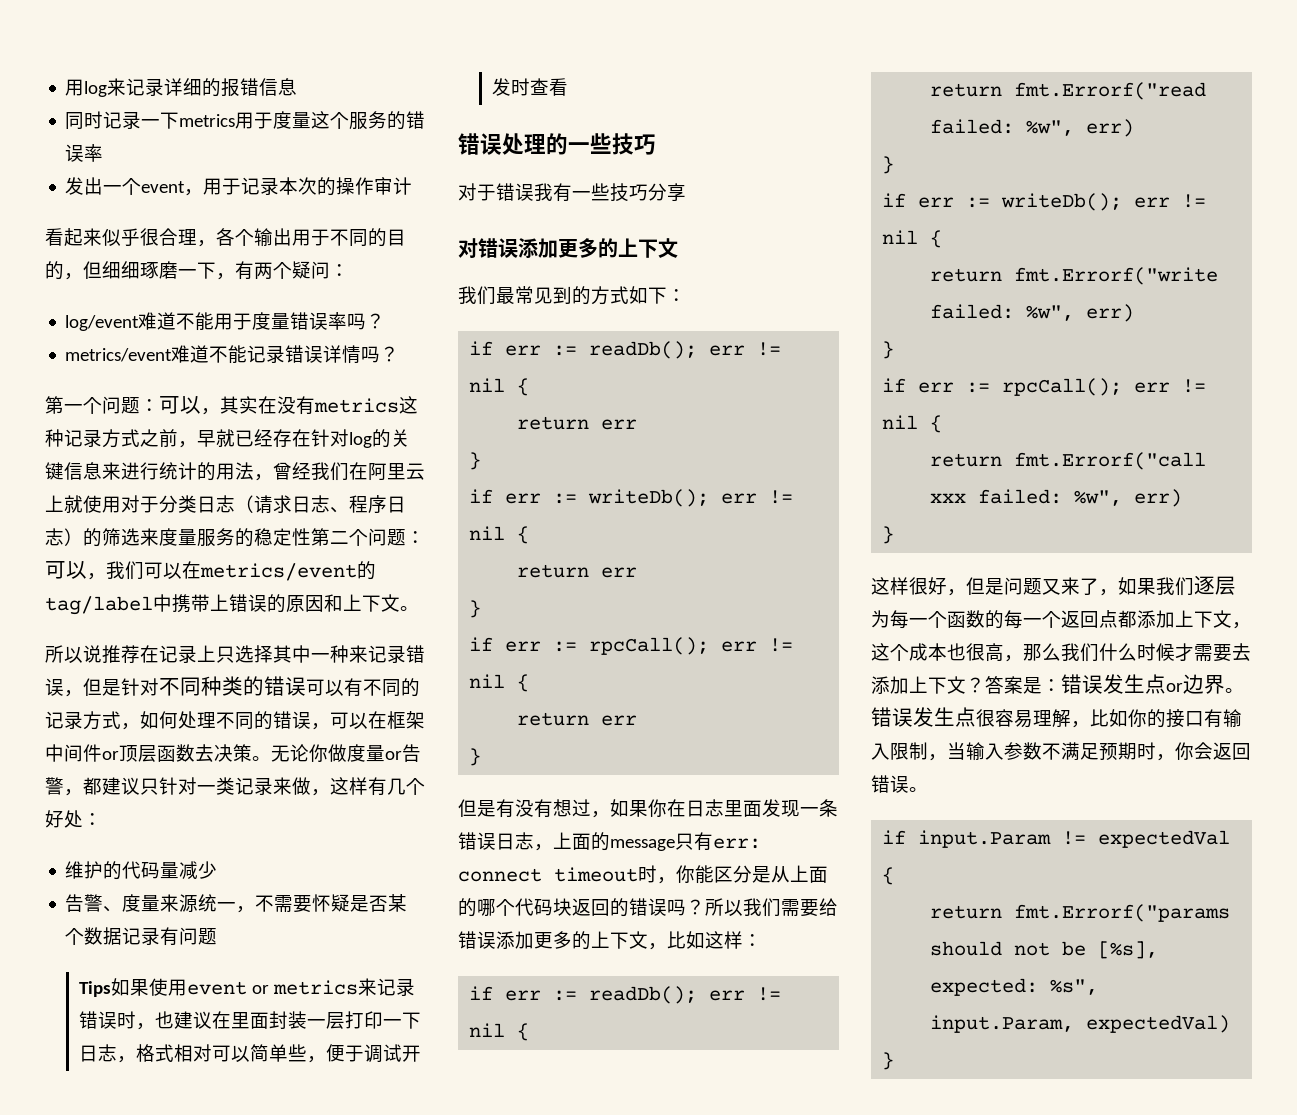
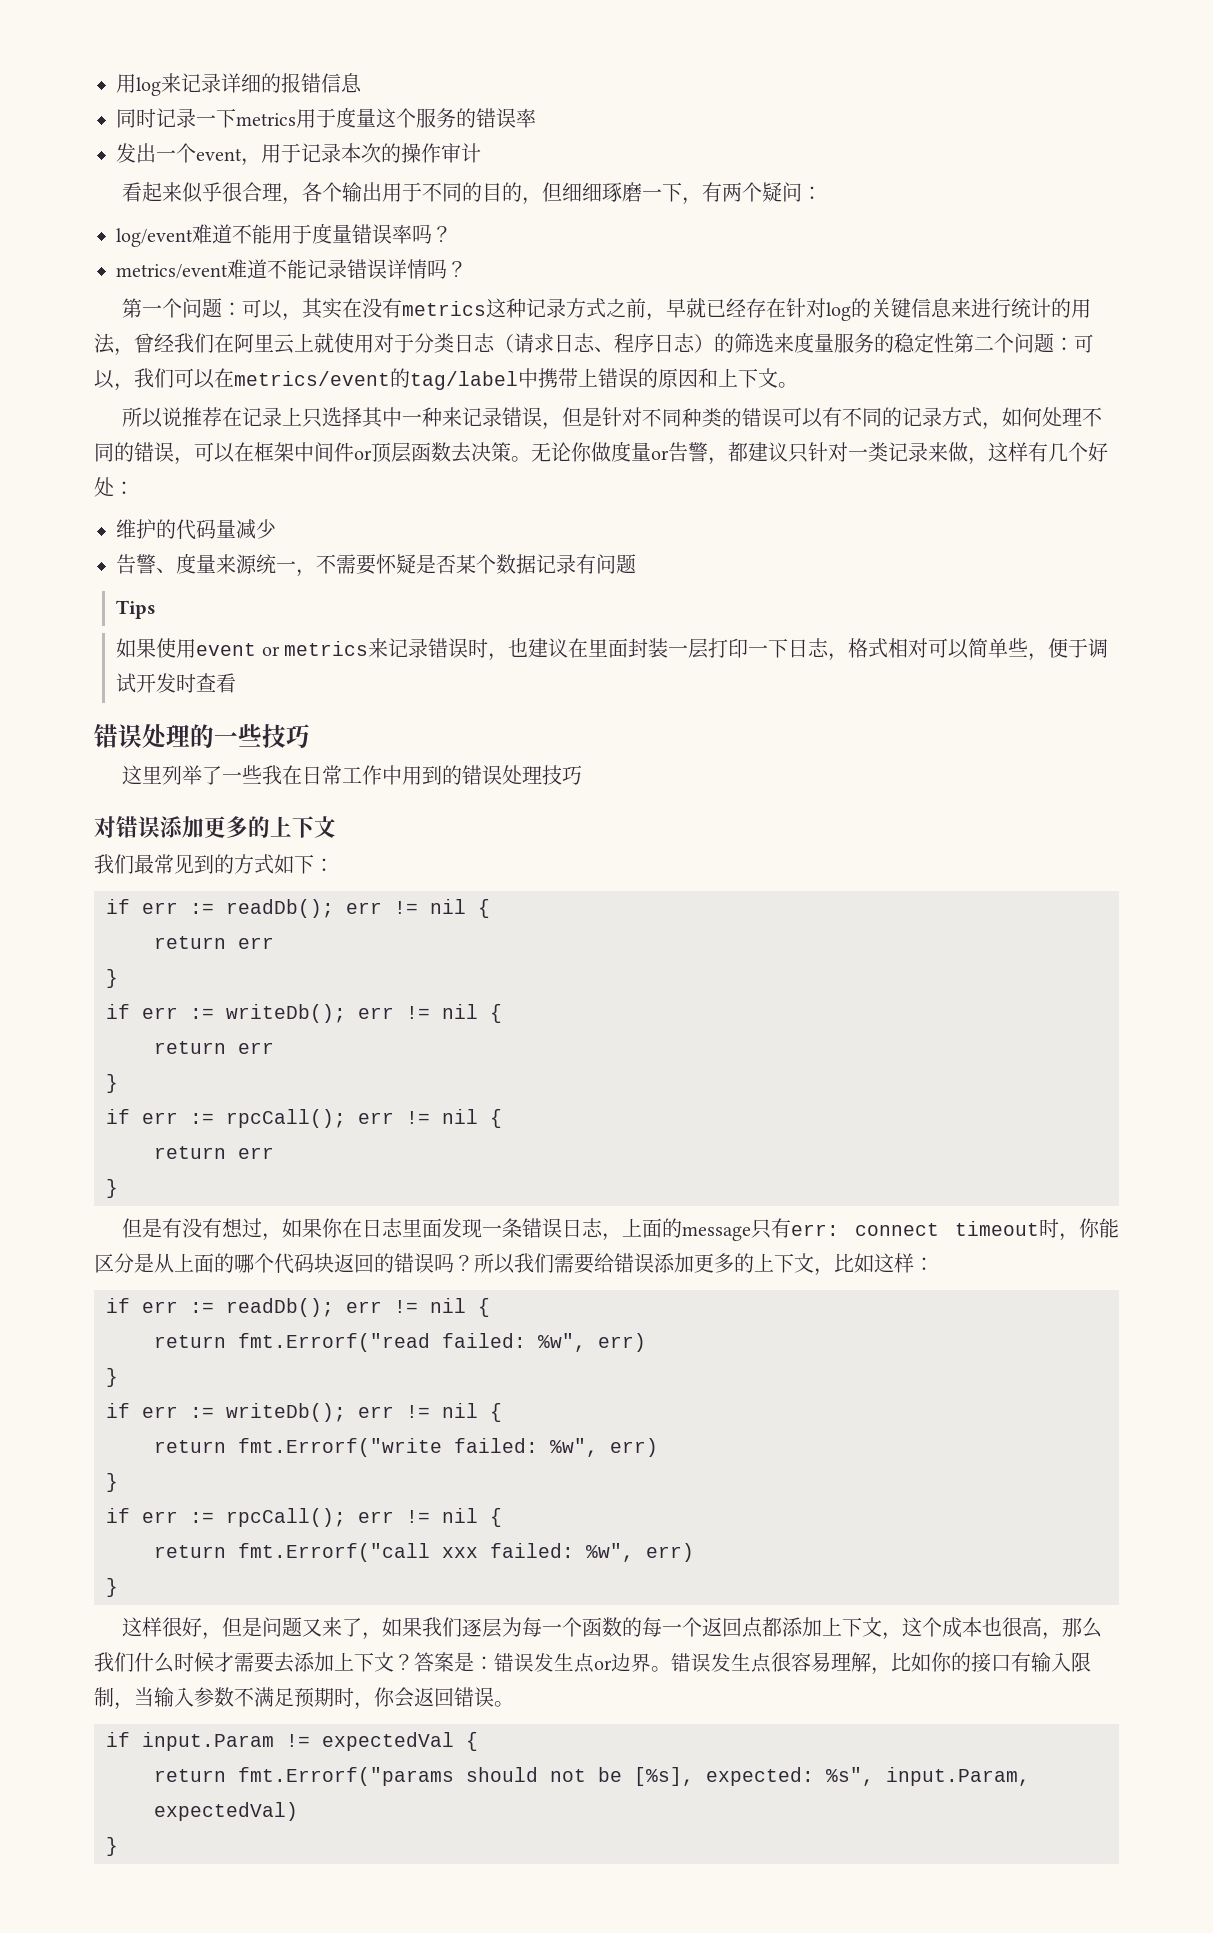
(111, 989) none -> (157, 609) //
[458,183,686,202] 对于错误我有一些技巧分享 -> [121,765,582,785] 这里列举了一些我在日常工作中用到的错误处理技巧

